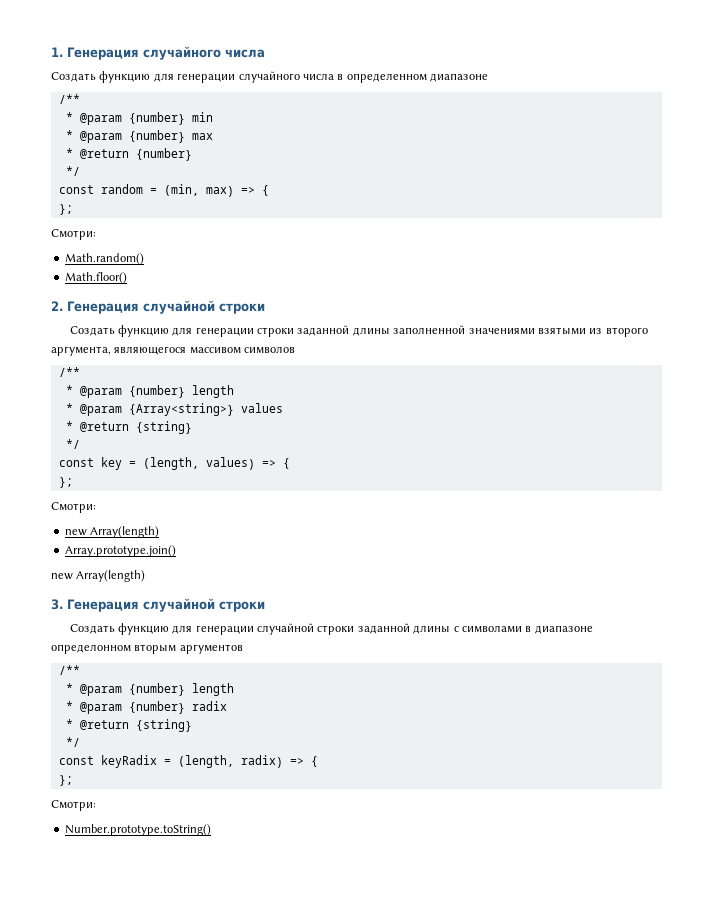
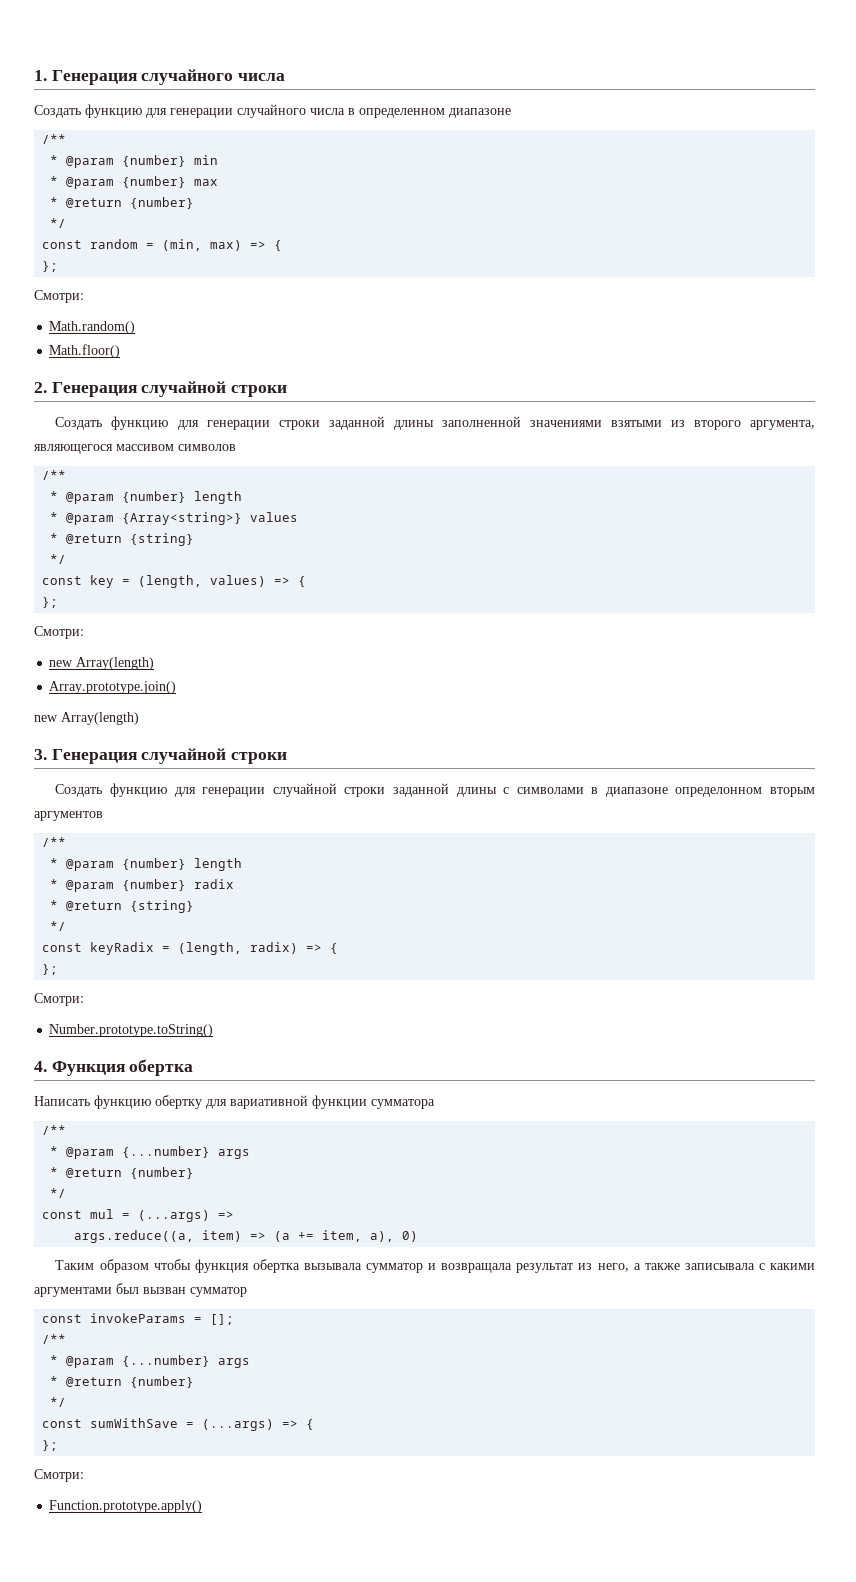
(211, 830) none -> [34,1059,194,1076] [34,1095,435,1109] [42,1125,67,1135] [50,1146,251,1159] [50,1167,195,1179] [50,1188,67,1198] [42,1209,235,1222] [74,1230,419,1243] [55,1259,815,1273] [34,1283,247,1297] [42,1313,235,1325] [42,1334,67,1344] [50,1355,251,1368] [50,1376,195,1388] [50,1397,67,1407] [42,1418,315,1431] [42,1440,59,1451] [34,1469,84,1482] [49,1500,203,1513] // 4. Функция обертка // Написать функцию обертку для вариативной функции сумматора // /** // * @param {...number} args // * @return {number} // */ // const mul = (...args) => // args.reduce((a, item) => (a += item, a), 0) // Таким образом чтобы функция обертка вызывала сумматор и возвращала результат из него, а также записывала с какими аргументами был вызван сумматор // const invokeParams = []; // /** // * @param {...number} args // * @return {number} // */ // const sumWithSave = (...args) => { // }; // Смотри: // Function.prototype.apply()

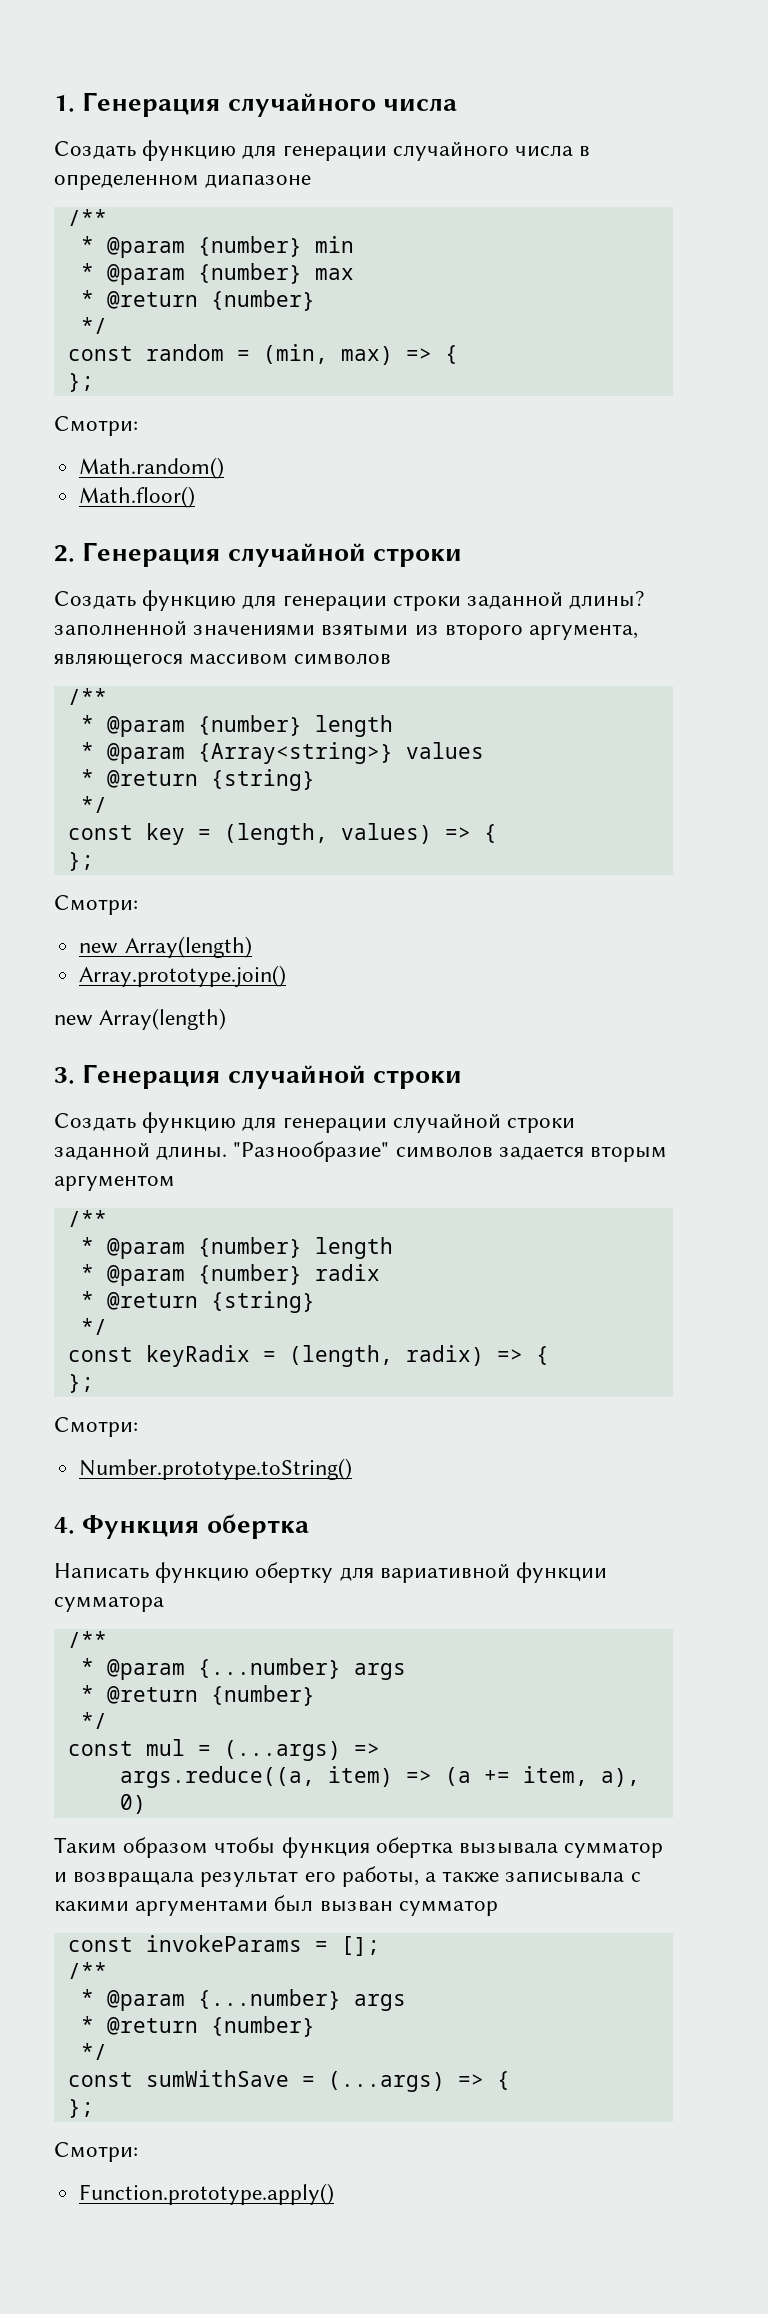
[393,420,434,430] длины -> [569,591,645,609] длины?
[456,787,815,797] [34,811,103,821] длины с символами в диапазоне определонном вторым аргументов -> [156,1141,668,1162] [54,1175,175,1191] длины. "Разнообразие" символов задается вторым аргументом
[578,1263,629,1272] из него, -> [304,1866,419,1887] его работы,

